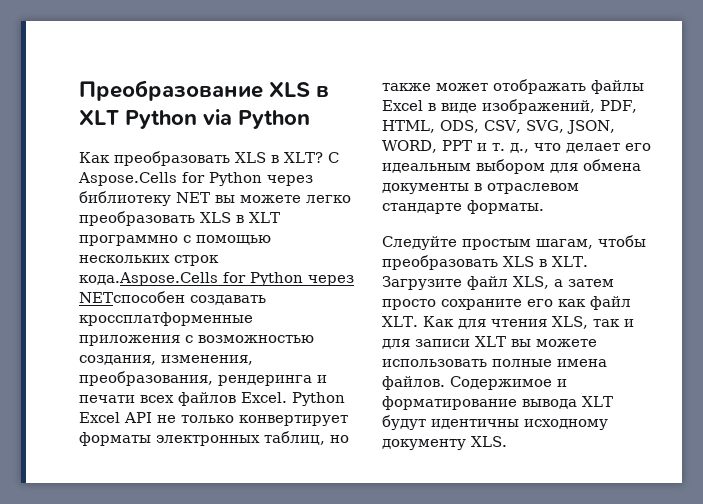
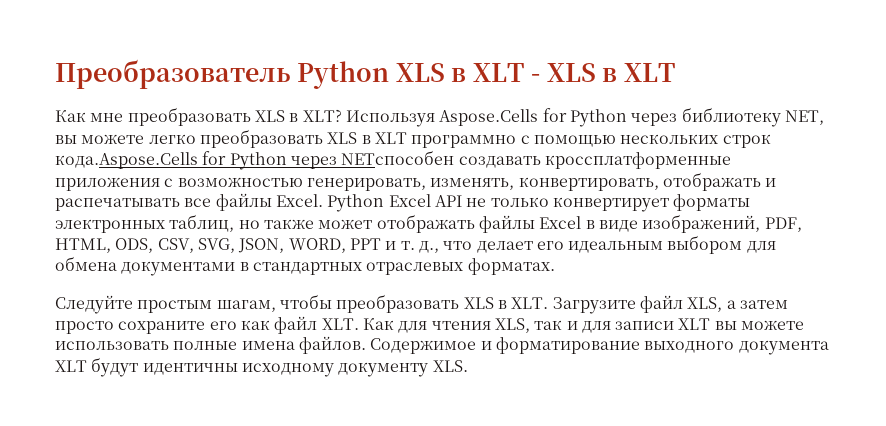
[79,80,329,101] [79,109,310,129] [79,152,110,163] Преобразование XLS в XLT Python via Python // Как -> [55,59,675,89] [55,110,124,122] Преобразователь Python XLS в XLT - XLS в XLT // Как мне
[327,152,339,163] С -> [345,110,435,127] Используя
[176,192,210,203] NET -> [784,110,824,125] NET,
[79,355,253,365] [79,371,327,386] [79,392,236,406] создания, изменения, преобразования, рендеринга и печати всех файлов -> [306,172,777,191] [55,193,272,211] генерировать, изменять, конвертировать, отображать и распечатывать все файлы
[382,183,579,194] [382,200,544,214] документы в отраслевом стандарте форматы. -> [121,258,555,276] документами в стандартных отраслевых форматах.
[522,399,577,409] вывода -> [644,340,829,355] выходного документа

